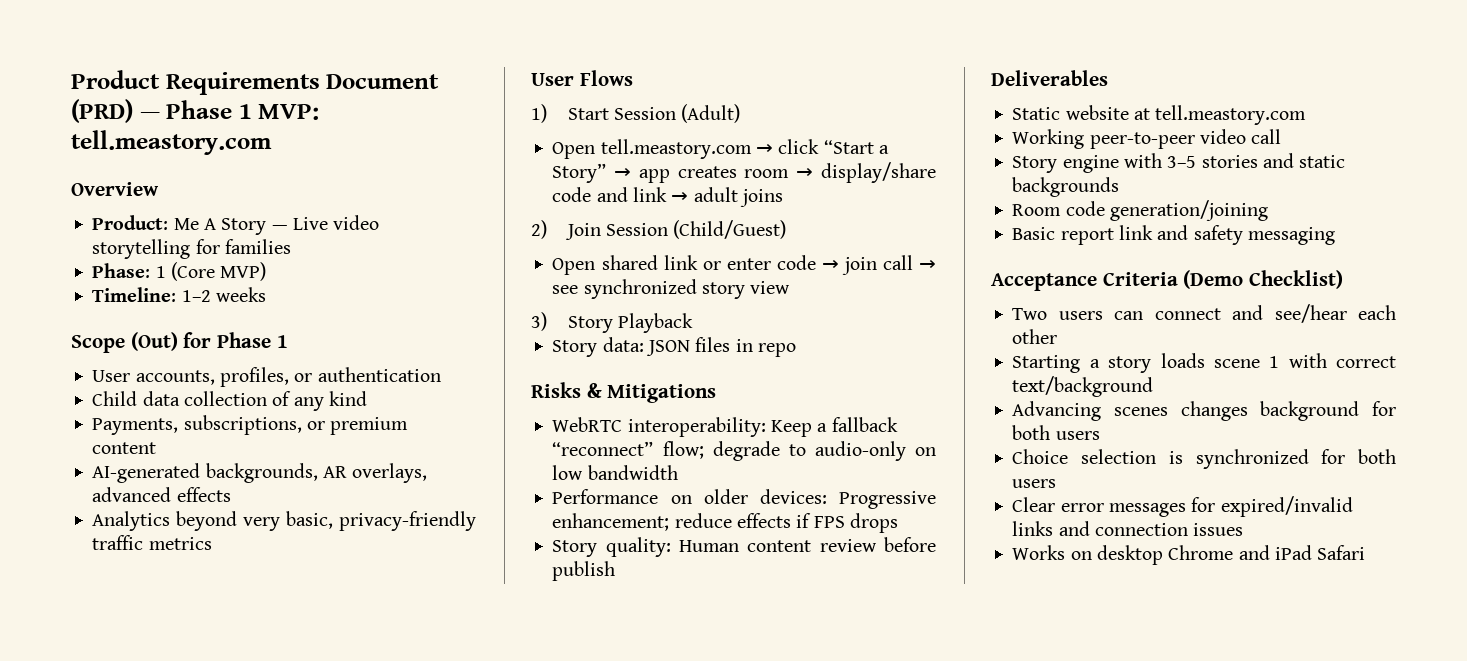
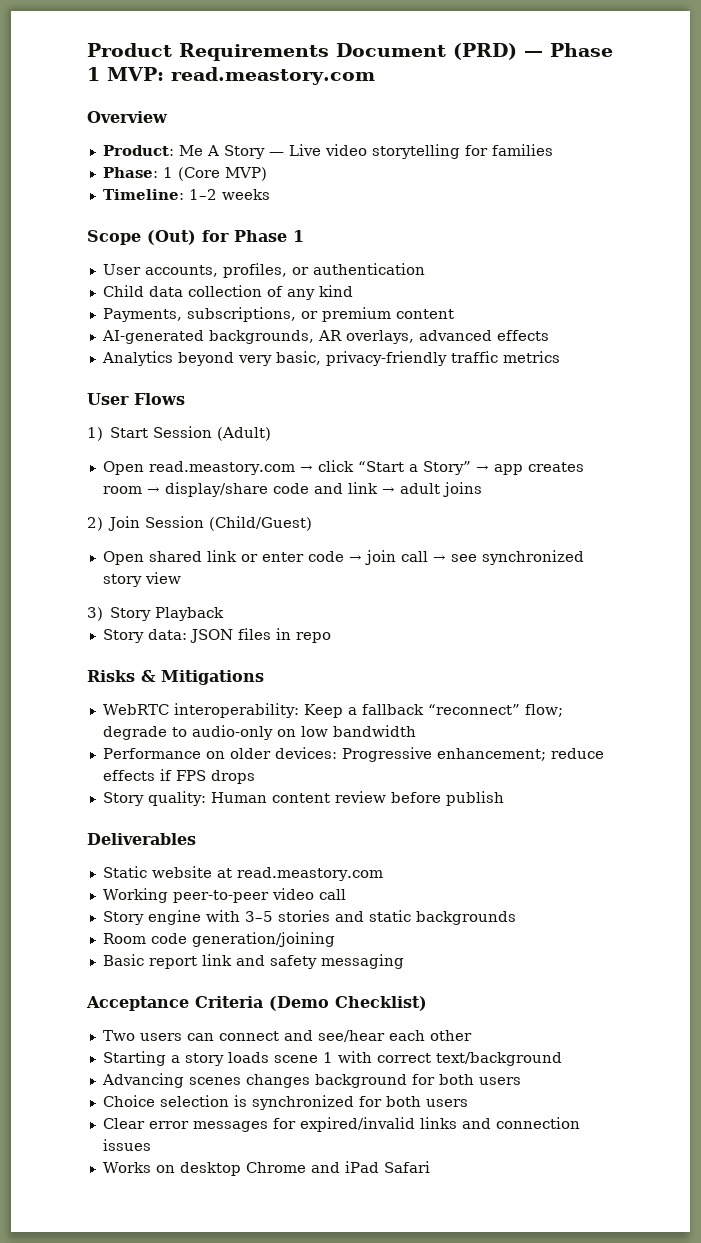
[71,130,272,155] tell.meastory.com -> [171,67,375,85] read.meastory.com
[600,139,752,159] tell.meastory.com -> [148,461,295,475] read.meastory.com
[1155,105,1307,125] tell.meastory.com -> [236,867,383,881] read.meastory.com

